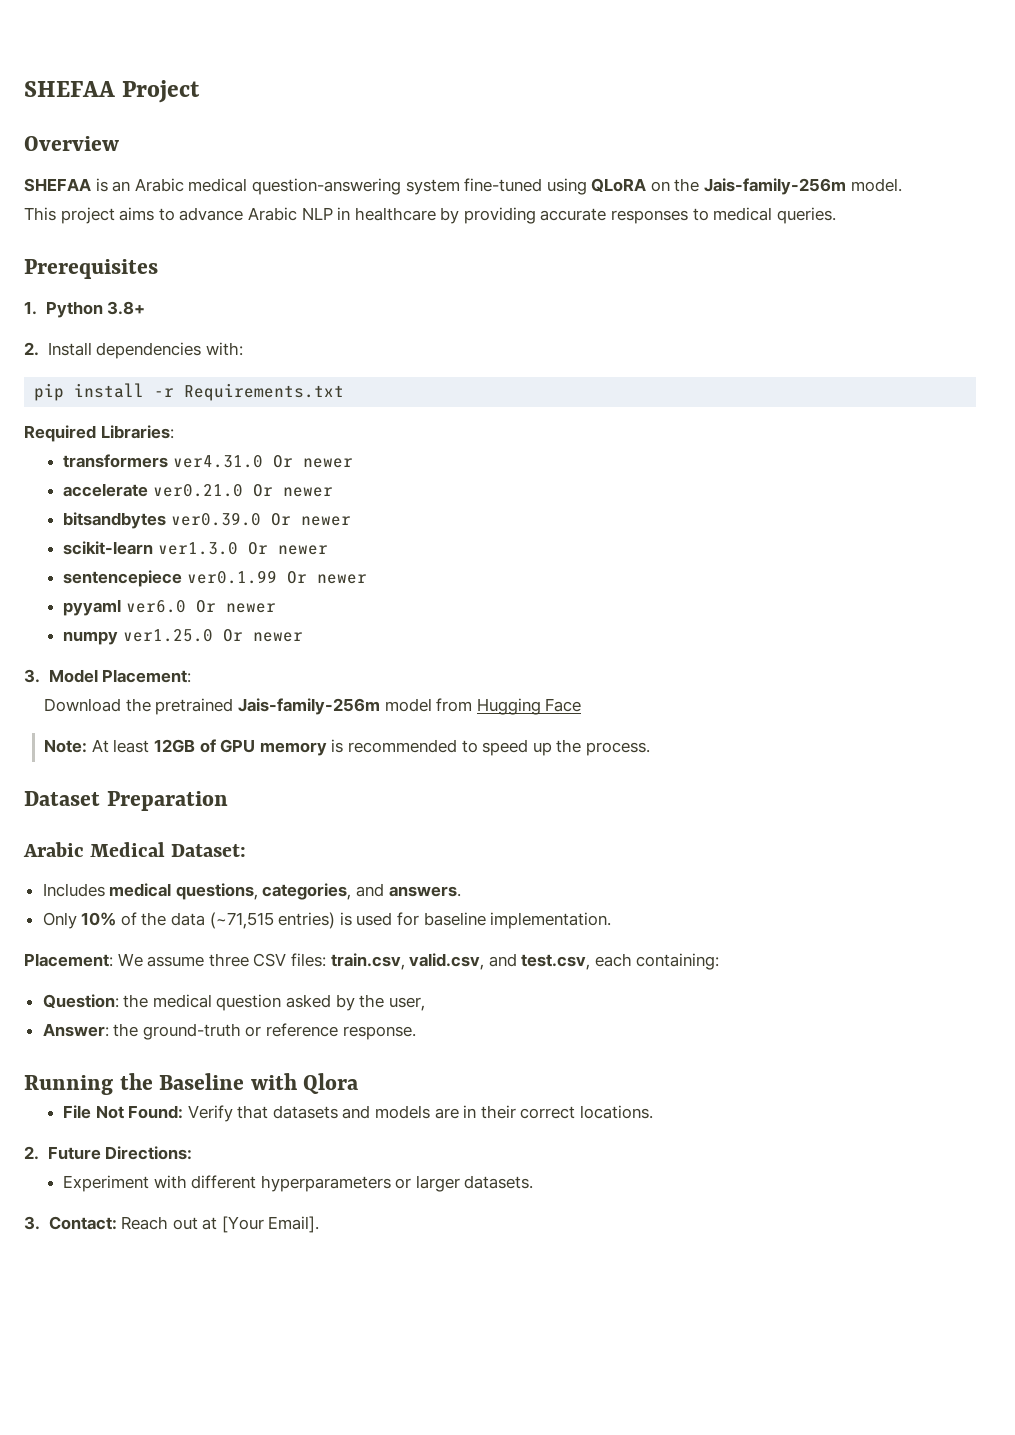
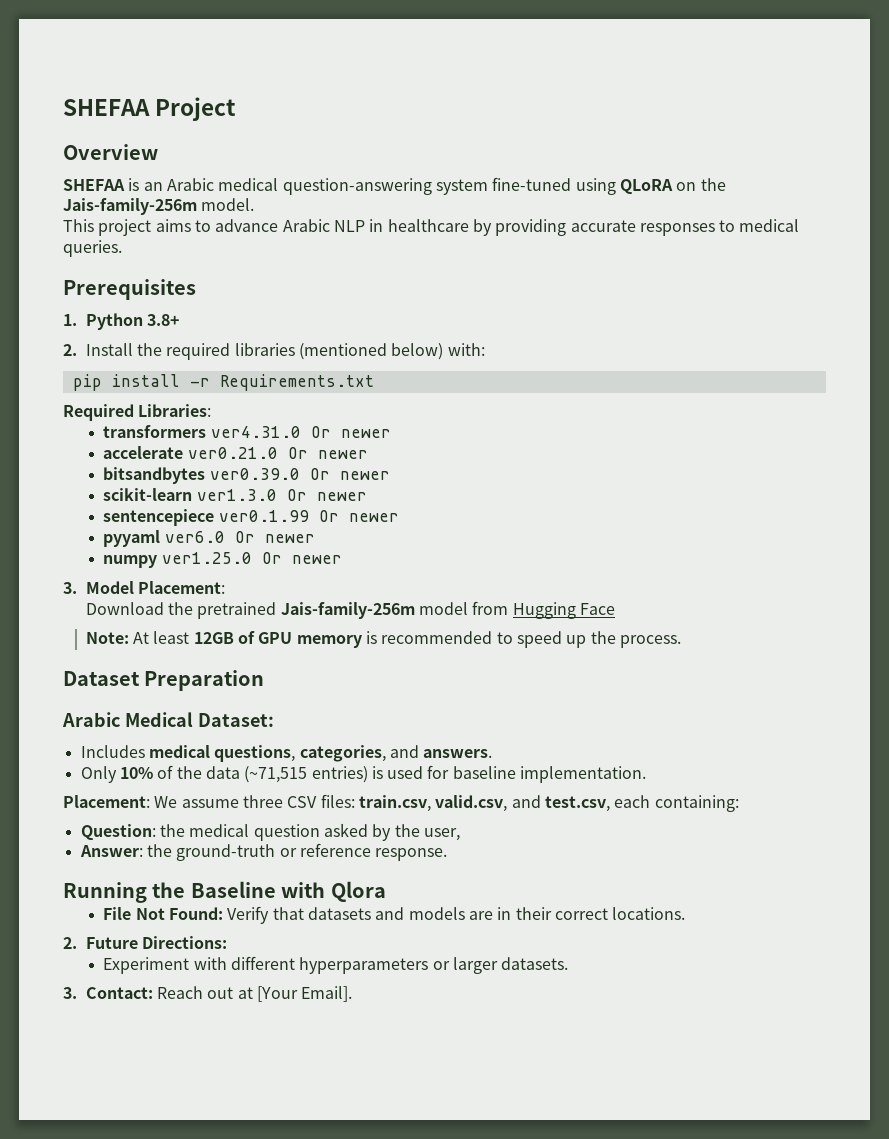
[96,342,202,359] dependencies -> [137,343,444,360] the required libraries (mentioned below)

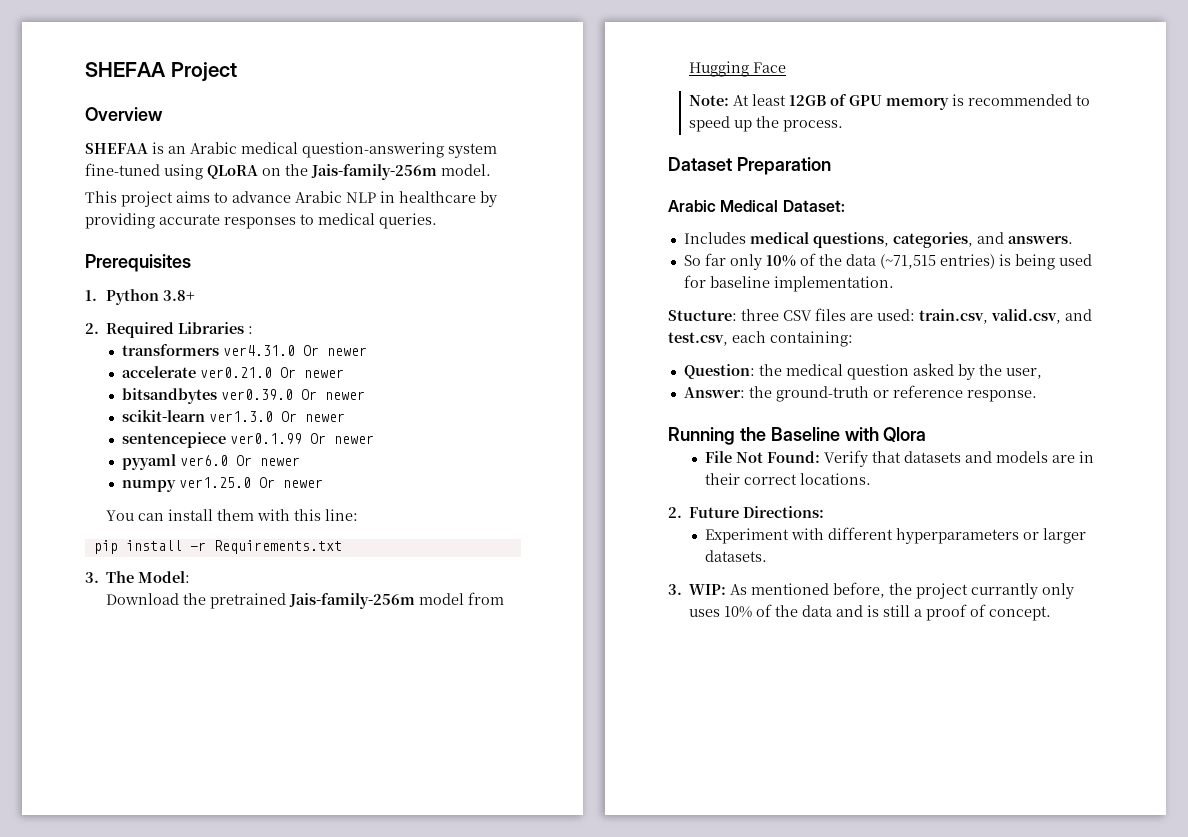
[85,343,485,360] [72,374,374,391] [63,404,212,421] Install the required libraries (mentioned below) with: // pip install -r Requirements.txt // Required Libraries: -> [106,322,254,338] Required Libraries :
[63,581,226,594] // 3. Model Placement: -> [105,509,358,521] [93,540,342,554] [85,571,191,583] // You can install them with this line: // pip install -r Requirements.txt // 3. The Model:
[80,766,117,783] Only -> [683,253,762,270] So far only
(383, 772) none -> [1014,254,1055,270] being
[63,794,355,808] Placement: We assume three CSV files: -> [668,308,915,321] Stucture: three CSV files are used:
[85,986,353,1002] Contact: Reach out at [Your Email]. -> [689,582,1075,599] [689,604,1052,621] WIP: As mentioned before, the project currantly only uses 10% of the data and is still a proof of concept.

